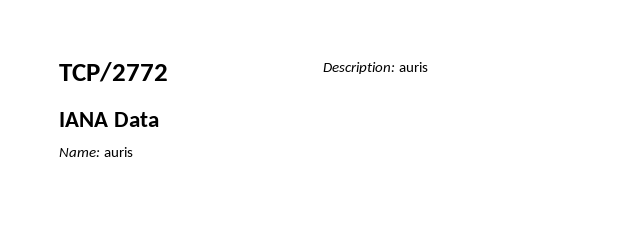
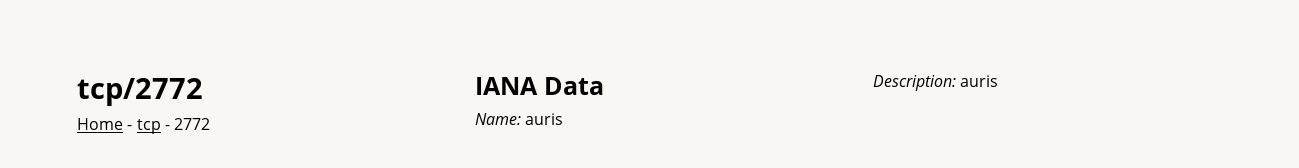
[59,62,168,82] TCP/2772 -> [77,78,203,106] [77,118,211,134] tcp/2772 // Home - tcp - 2772

